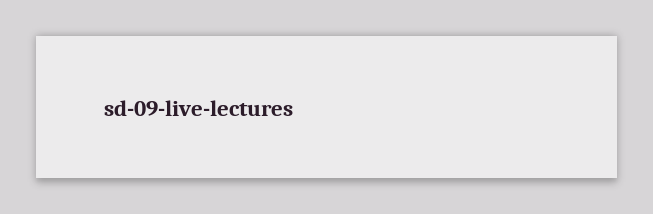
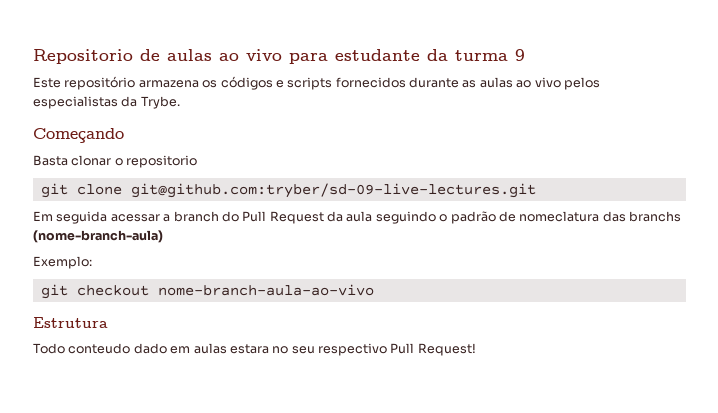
[104,100,293,116] sd-09-live-lectures -> [33,49,525,64] [33,76,600,90] [33,96,180,109] [33,128,124,143] [33,155,198,168] [40,183,536,198] [33,211,681,224] [33,230,163,243] [33,256,92,269] [40,284,374,299] [33,317,108,328] [33,343,476,356] Repositorio de aulas ao vivo para estudante da turma 9 // Este repositório armazena os códigos e scripts fornecidos durante as aulas ao vivo pelos especialistas da Trybe. // Começando // Basta clonar o repositorio // git clone git@github.com:tryber/sd-09-live-lectures.git // Em seguida acessar a branch do Pull Request da aula seguindo o padrão de nomeclatura das branchs (nome-branch-aula) // Exemplo: // git checkout nome-branch-aula-ao-vivo // Estrutura // Todo conteudo dado em aulas estara no seu respectivo Pull Request!

